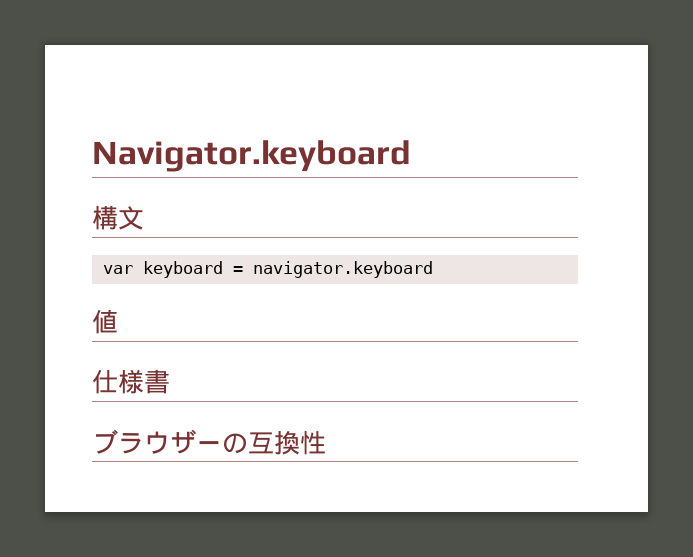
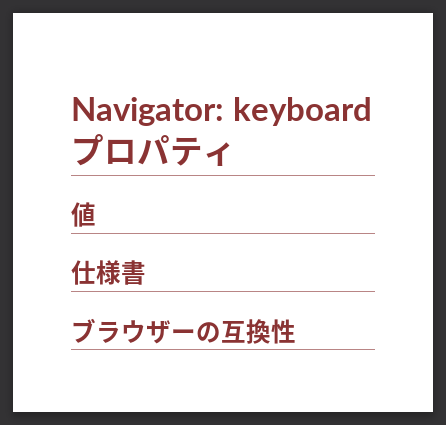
[92,140,411,172] [92,205,144,230] [102,261,433,278] Navigator.keyboard // 構文 // var keyboard = navigator.keyboard -> [71,97,372,126] [71,134,236,166] Navigator: keyboardプロパティ

